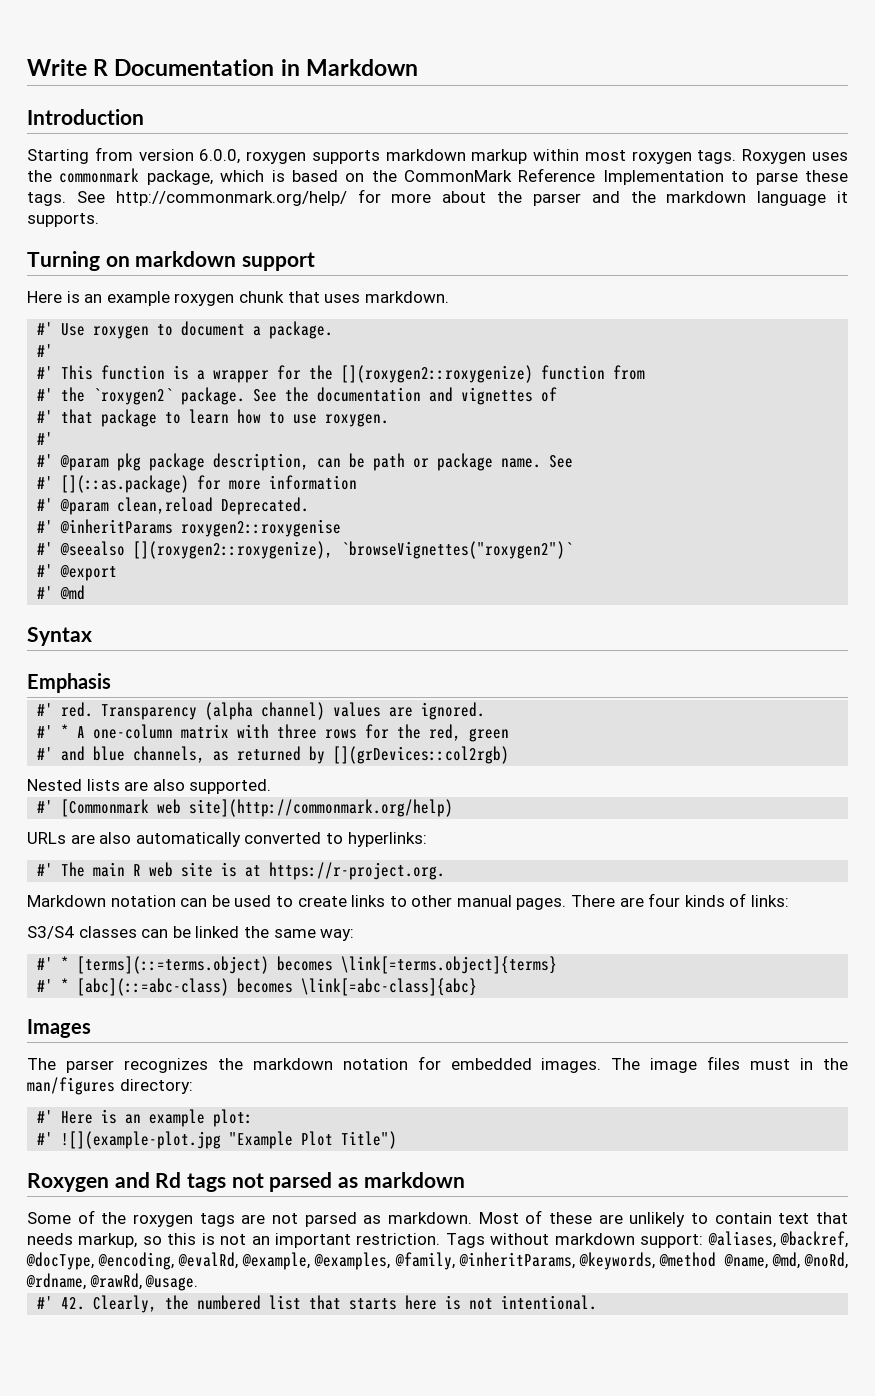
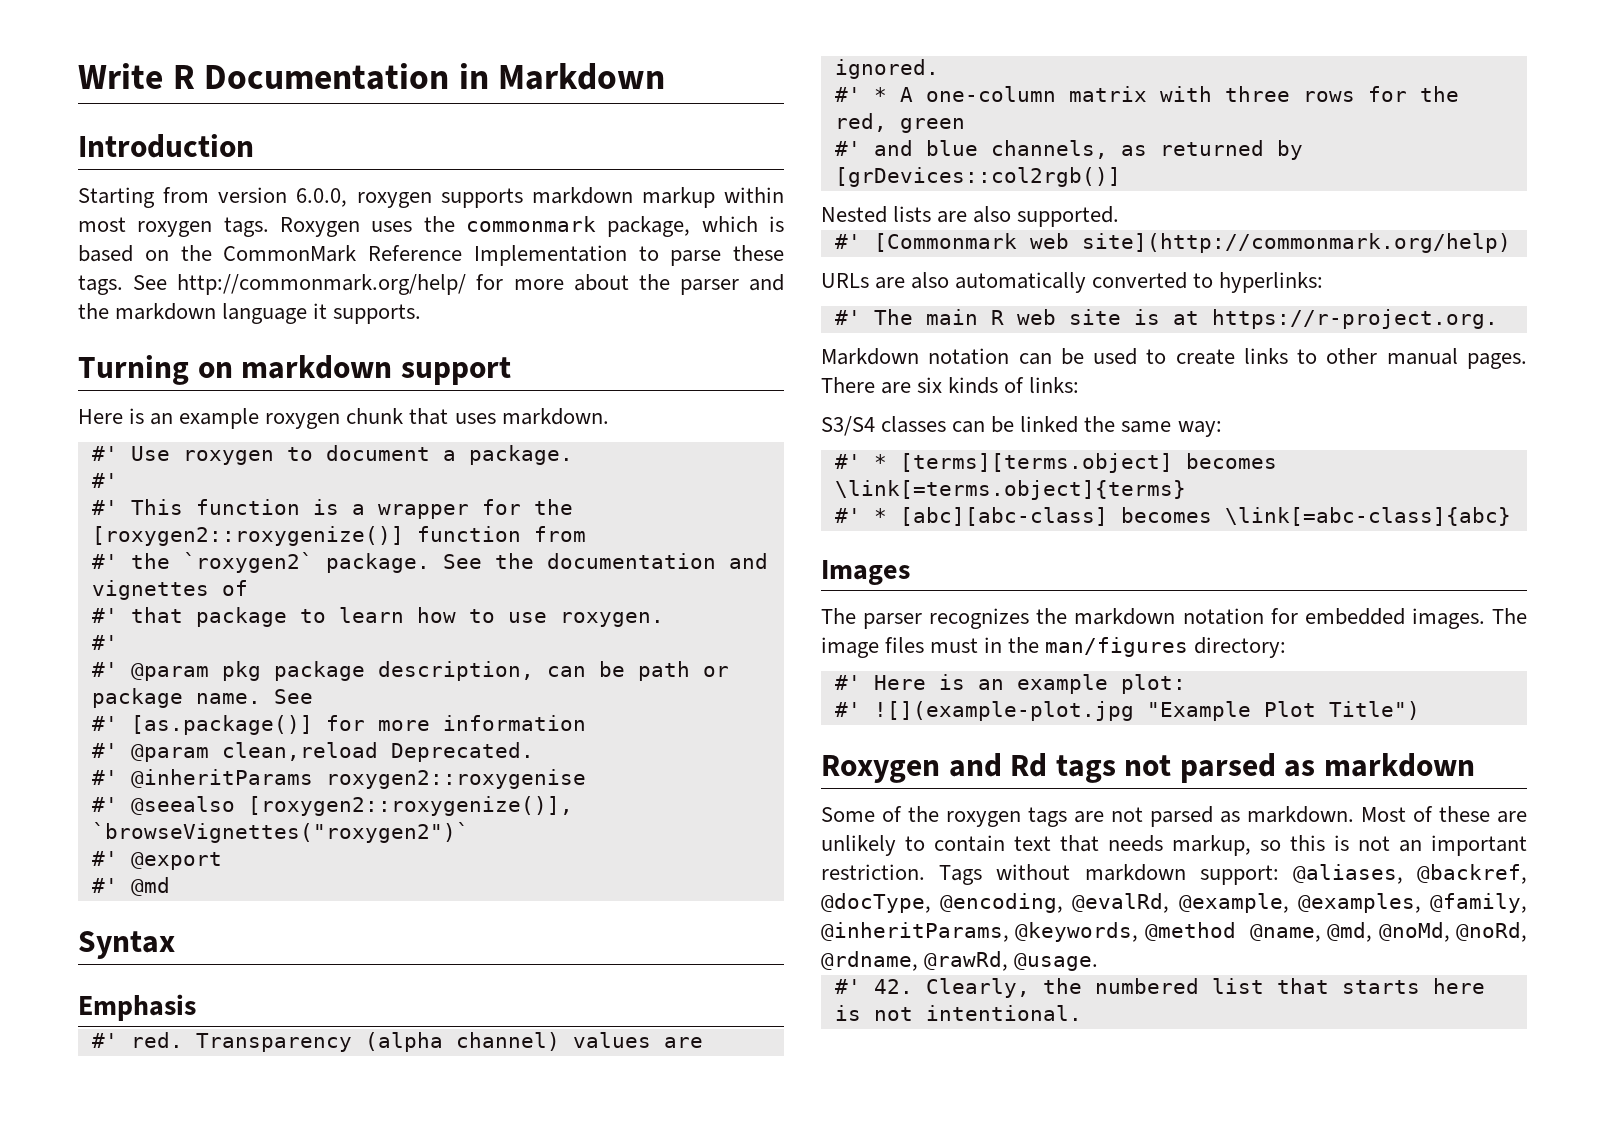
[341,365,534,383] [](roxygen2::roxygenize) -> [91,526,404,546] [roxygen2::roxygenize()]
[61,475,190,493] [](::as.package) -> [130,715,313,735] [as.package()]
[133,541,334,559] [](roxygen2::roxygenize), -> [247,796,573,816] [roxygen2::roxygenize()],
[333,746,510,764] [](grDevices::col2rgb) -> [834,167,1121,187] [grDevices::col2rgb()]
[648,893,681,907] four -> [917,377,943,393] six
[77,956,270,974] [terms](::=terms.object) -> [899,453,1173,473] [terms][terms.object]
[77,978,230,996] [abc](::=abc-class) -> [899,507,1108,526] [abc][abc-class]
(800, 1260) none -> [1378,922,1450,942] @noMd,

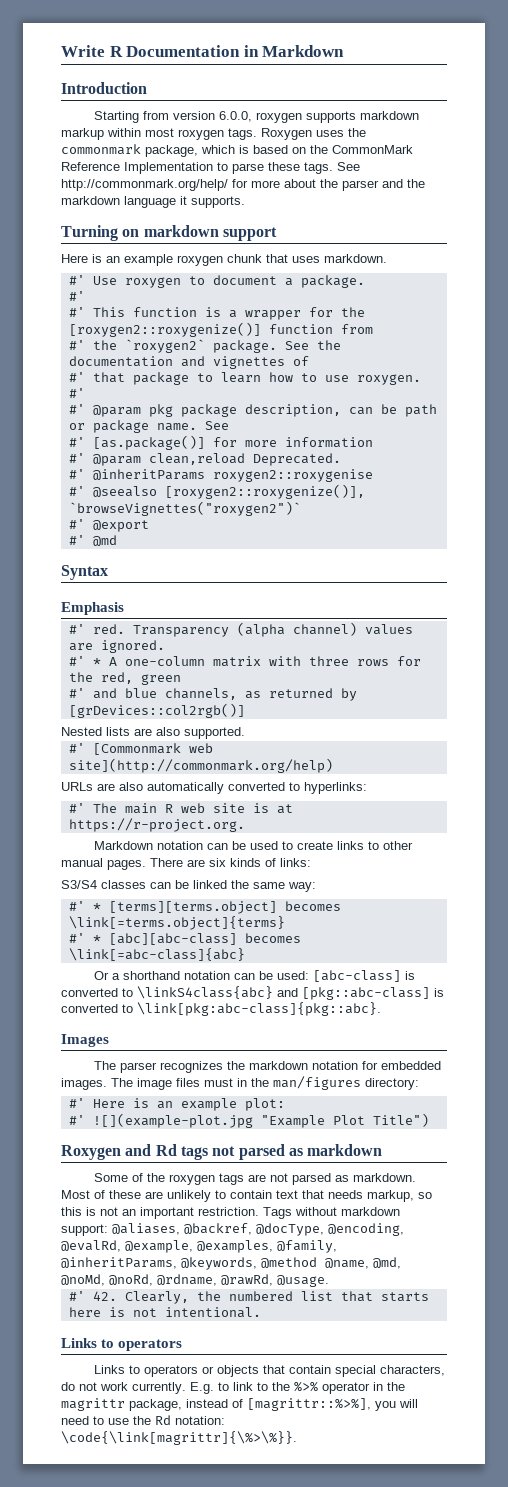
(1511, 516) none -> [93,970,415,982] [61,986,444,1000] [61,1002,381,1016] // Or a shorthand notation can be used: [abc-class] is converted to \linkS4class{abc} and [pkg::abc-class] is converted to \link[pkg:abc-class]{pkg::abc}.
(1082, 1013) none -> [61,1338,183,1351] [93,1365,445,1377] [61,1381,405,1394] [61,1398,418,1411] [61,1415,225,1425] [61,1431,297,1445] // Links to operators // Links to operators or objects that contain special characters, do not work currently. E.g. to link to the %>% operator in the magrittr package, instead of [magrittr::%>%], you will need to use the Rd notation: \code{\link[magrittr]{\%>\%}}.

